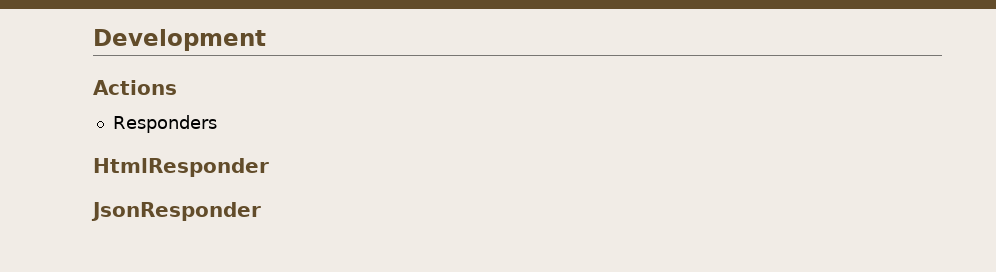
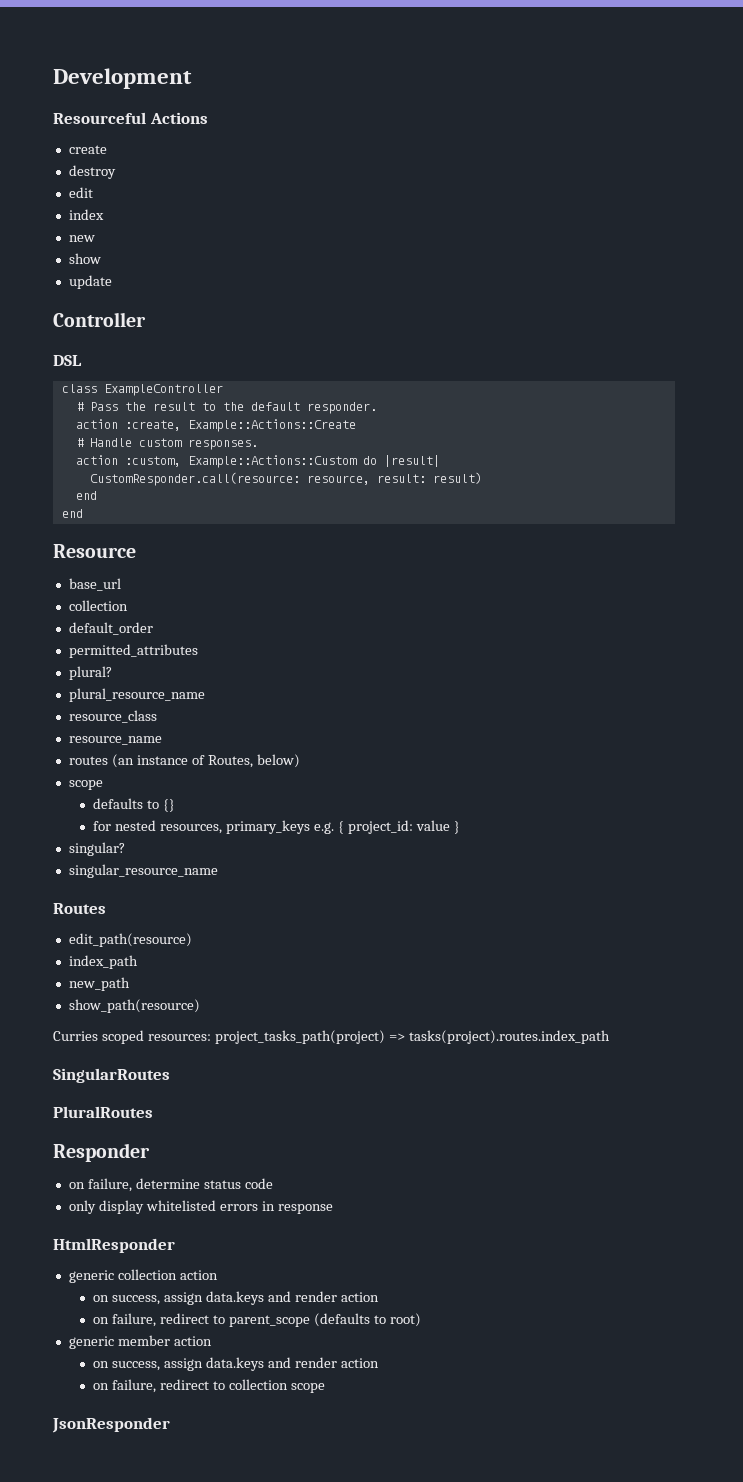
(266, 40) none -> [53,112,146,124] Resourceful
[112,115,217,133] [93,158,269,177] Responders // HtmlResponder -> [68,145,107,154] [68,165,116,179] [68,187,93,198] [68,209,104,220] [68,235,95,242] [68,253,101,264] [68,275,112,289] [53,312,146,327] [53,355,82,366] [61,384,223,396] [75,402,377,414] [75,419,356,432] [75,438,258,450] [75,455,440,468] [89,472,482,486] [75,491,97,500] [61,509,83,518] [53,544,136,558] [68,578,121,591] [68,600,128,611] [68,622,153,635] [68,644,198,658] [68,666,112,680] [68,688,205,702] [68,710,157,723] [68,736,162,745] [68,754,300,768] [68,780,103,790] [93,798,176,812] [93,820,460,834] [68,842,125,856] [68,864,218,878] [53,903,106,914] [68,933,192,947] [68,955,138,969] [68,977,130,991] [68,999,200,1013] [53,1030,610,1044] [53,1068,170,1083] [53,1106,153,1118] [53,1143,150,1162] [68,1178,273,1192] [68,1200,333,1214] [53,1238,175,1253] [68,1269,218,1283] [93,1291,379,1305] [93,1313,421,1327] [68,1335,212,1349] [93,1357,379,1371] [93,1379,325,1393] create // destroy // edit // index // new // show // update // Controller // DSL // class ExampleController // # Pass the result to the default responder. // action :create, Example::Actions::Create // # Handle custom responses. // action :custom, Example::Actions::Custom do |result| // CustomResponder.call(resource: resource, result: result) // end // end // Resource // base_url // collection // default_order // permitted_attributes // plural? // plural_resource_name // resource_class // resource_name // routes (an instance of Routes, below) // scope // defaults to {} // for nested resources, primary_keys e.g. { project_id: value } // singular? // singular_resource_name // Routes // edit_path(resource) // index_path // new_path // show_path(resource) // Curries scoped resources: project_tasks_path(project) => tasks(project).routes.index_path // SingularRoutes // PluralRoutes // Responder // on failure, determine status code // only display whitelisted errors in response // HtmlResponder // generic collection action // on success, assign data.keys and render action // on failure, redirect to parent_scope (defaults to root) // generic member action // on success, assign data.keys and render action // on failure, redirect to collection scope

